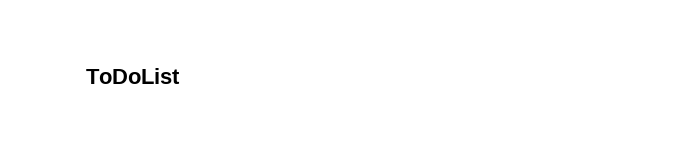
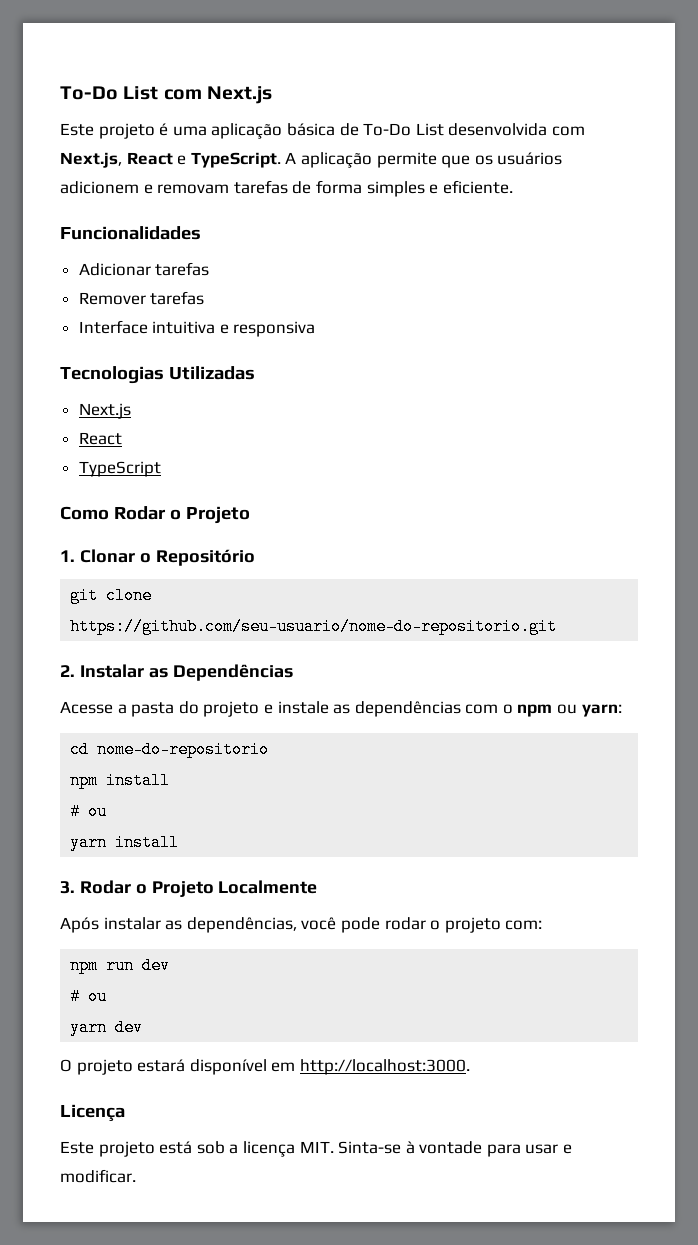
[86,68,180,84] ToDoList -> [60,86,272,104] [60,123,585,139] [60,152,563,168] [60,180,513,197] [60,226,201,240] [78,262,210,276] [78,291,205,305] [78,320,316,337] [60,366,255,384] [78,403,131,419] [78,432,122,445] [78,461,161,477] [60,506,250,524] [60,549,255,566] [70,587,153,604] [70,618,558,635] [60,664,293,681] [60,701,622,717] [70,741,270,758] [70,772,171,789] [70,803,108,820] [70,834,180,851] [60,880,318,897] [60,917,543,933] [70,957,171,974] [70,988,108,1005] [70,1019,144,1036] [60,1059,470,1075] [60,1104,125,1122] [60,1141,573,1157] [60,1169,136,1183] To-Do List com Next.js // Este projeto é uma aplicação básica de To-Do List desenvolvida com Next.js, React e TypeScript. A aplicação permite que os usuários adicionem e removam tarefas de forma simples e eficiente. // Funcionalidades // Adicionar tarefas // Remover tarefas // Interface intuitiva e responsiva // Tecnologias Utilizadas // Next.js // React // TypeScript // Como Rodar o Projeto // 1. Clonar o Repositório // git clone https://github.com/seu-usuario/nome-do-repositorio.git // 2. Instalar as Dependências // Acesse a pasta do projeto e instale as dependências com o npm ou yarn: // cd nome-do-repositorio // npm install // # ou // yarn install // 3. Rodar o Projeto Localmente // Após instalar as dependências, você pode rodar o projeto com: // npm run dev // # ou // yarn dev // O projeto estará disponível em http://localhost:3000. // Licença // Este projeto está sob a licença MIT. Sinta-se à vontade para usar e modificar.

